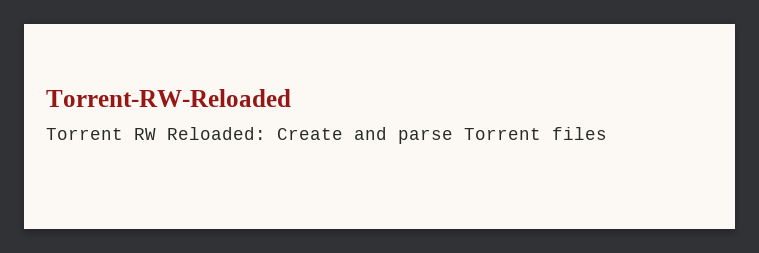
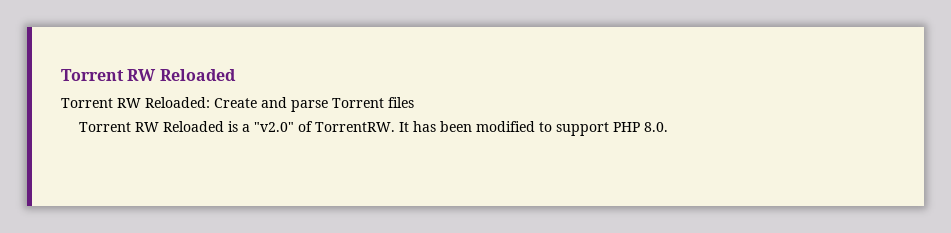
[46,89,291,107] Torrent-RW-Reloaded -> [61,69,236,81] Torrent RW Reloaded
(607, 133) none -> [79,121,669,136] // Torrent RW Reloaded is a "v2.0" of TorrentRW. It has been modified to support PHP 8.0.

